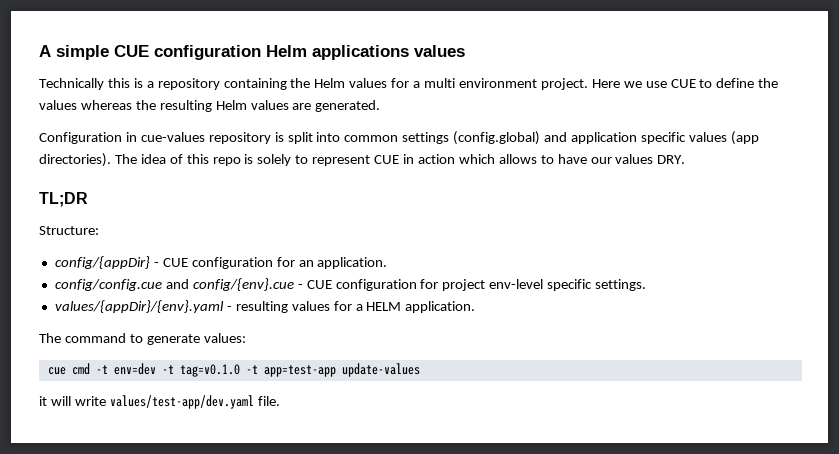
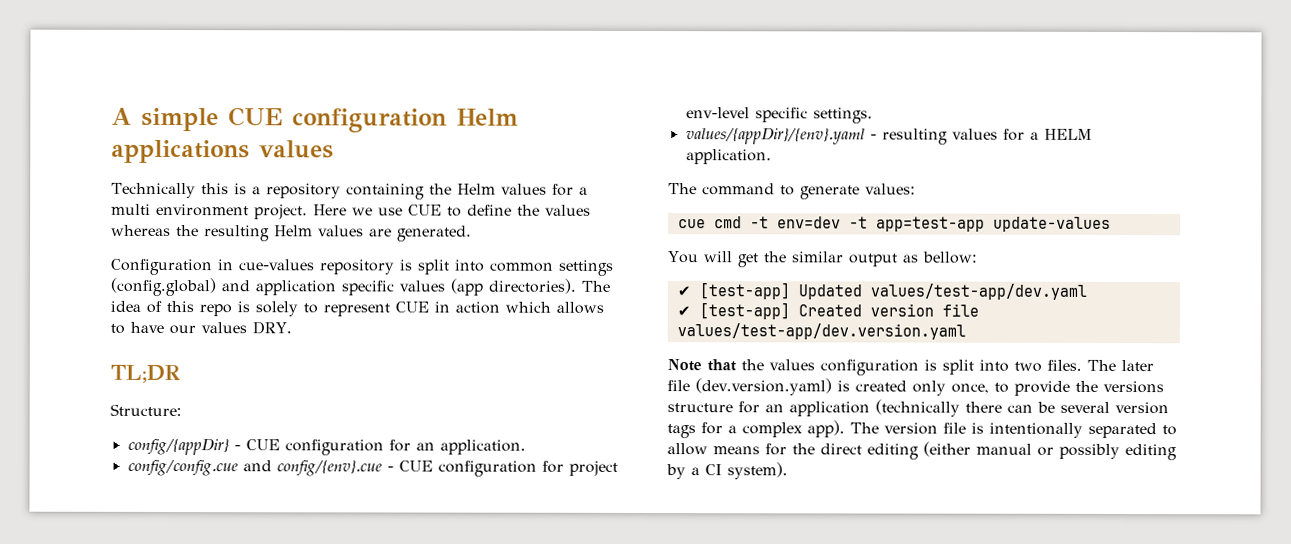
[179,364,258,377] tag=v0.1.0 -t -> (868, 222) none
[39,395,280,409] it will write values/test-app/dev.yaml file. -> [668,251,978,268] [676,282,1087,300] [676,302,979,320] [676,323,966,340] [667,359,1154,376] [667,378,1164,396] [667,399,1169,417] [667,420,1177,439] [667,441,1177,461] [666,462,788,480] You will get the similar output as bellow: // ✔ [test-app] Updated values/test-app/dev.yaml // ✔ [test-app] Created version file values/test-app/dev.version.yaml // Note that the values configuration is split into two files. The later file (dev.version.yaml) is created only once, to provide the versions structure for an application (technically there can be several version tags for a complex app). The version file is intentionally separated to allow means for the direct editing (either manual or possibly editing by a CI system).

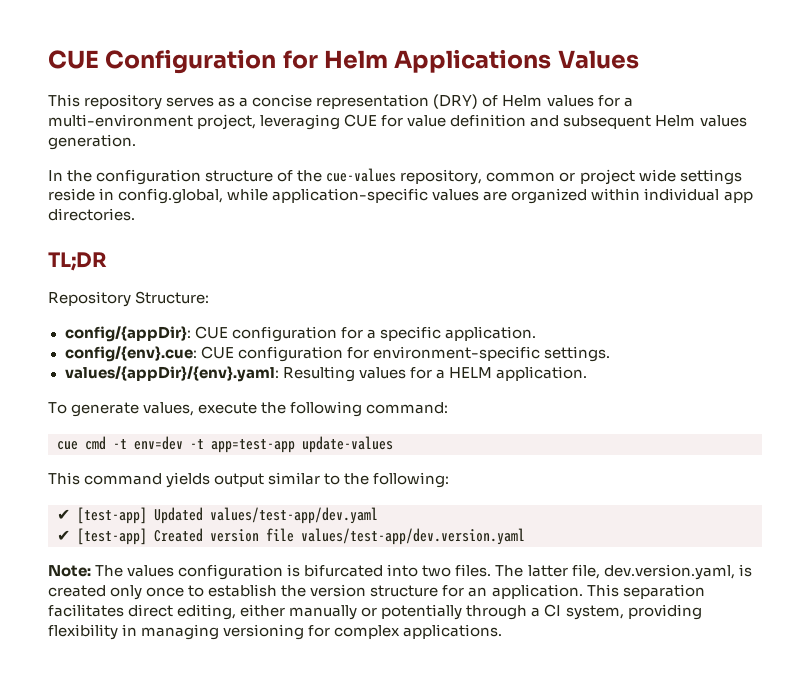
[111,107,519,133] [111,139,334,164] [111,182,588,200] [111,203,591,220] [111,224,472,242] [110,258,614,276] [110,277,610,297] [110,300,604,317] [110,321,292,335] A simple CUE configuration Helm applications values // Technically this is a repository containing the Helm values for a multi environment project. Here we use CUE to define the values whereas the resulting Helm values are generated. // Configuration in cue-values repository is split into common settings (config.global) and application specific values (app directories). The idea of this repo is solely to represent CUE in action which allows to have our values DRY. -> [48,49,639,74] [48,94,633,110] [48,114,747,130] [48,134,136,150] [48,168,742,185] [48,188,753,204] [48,208,135,221] CUE Configuration for Helm Applications Values // This repository serves as a concise representation (DRY) of Helm values for a multi-environment project, leveraging CUE for value definition and subsequent Helm values generation. // In the configuration structure of the cue-values repository, common or project wide settings reside in config.global, while application-specific values are organized within individual app directories.
(181, 374) none -> [48,291,131,307] Repository
[127,437,526,456] [127,459,618,477] [685,107,873,124] [685,127,948,145] config/{appDir} - CUE configuration for an application. // config/config.cue and config/{env}.cue - CUE configuration for project env-level specific settings. // values/{appDir}/{env}.yaml - resulting -> [64,326,536,342] [64,346,610,362] [64,366,355,382] config/{appDir}: CUE configuration for a specific application. // config/{env}.cue: CUE configuration for environment-specific settings. // values/{appDir}/{env}.yaml: Resulting
[668,183,916,200] The command to generate values: -> [48,401,449,417] To generate values, execute the following command:
[668,251,978,268] You will get the similar output as bellow: -> [48,472,450,488] This command yields output similar to the following:
[667,359,764,372] Note that the -> [48,565,124,577] Note: The
[942,359,974,375] split -> [304,564,384,577] bifurcated
[1121,359,1154,372] [667,378,1164,396] [667,399,1169,417] [667,420,1177,439] [667,441,1177,461] [666,462,788,480] later file (dev.version.yaml) is created only once, to provide the versions structure for an application (technically there can be several version tags for a complex app). The version file is intentionally separated to allow means for the direct editing (either manual or possibly editing by a CI system). -> [527,564,752,580] [48,584,705,600] [48,604,702,620] [48,624,503,640] latter file, dev.version.yaml, is created only once to establish the version structure for an application. This separation facilitates direct editing, either manually or potentially through a CI system, providing flexibility in managing versioning for complex applications.

